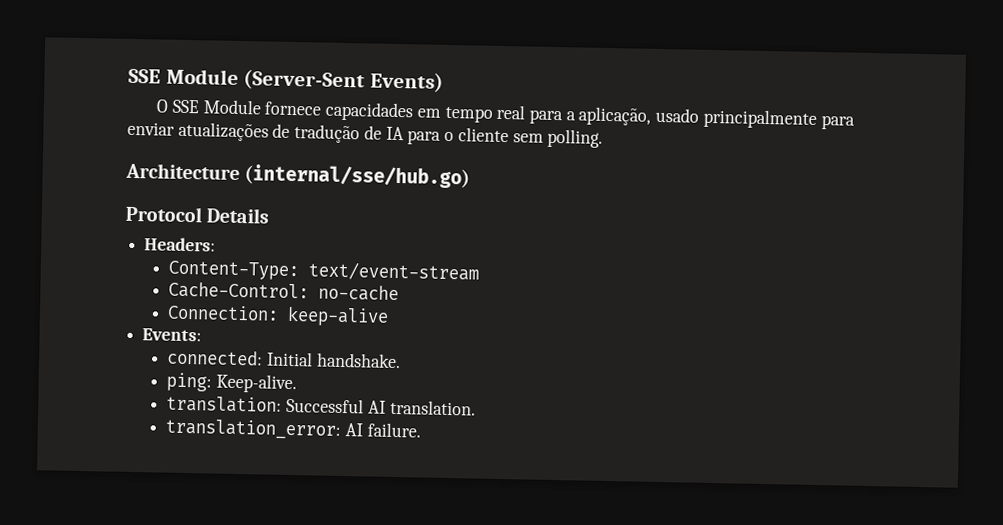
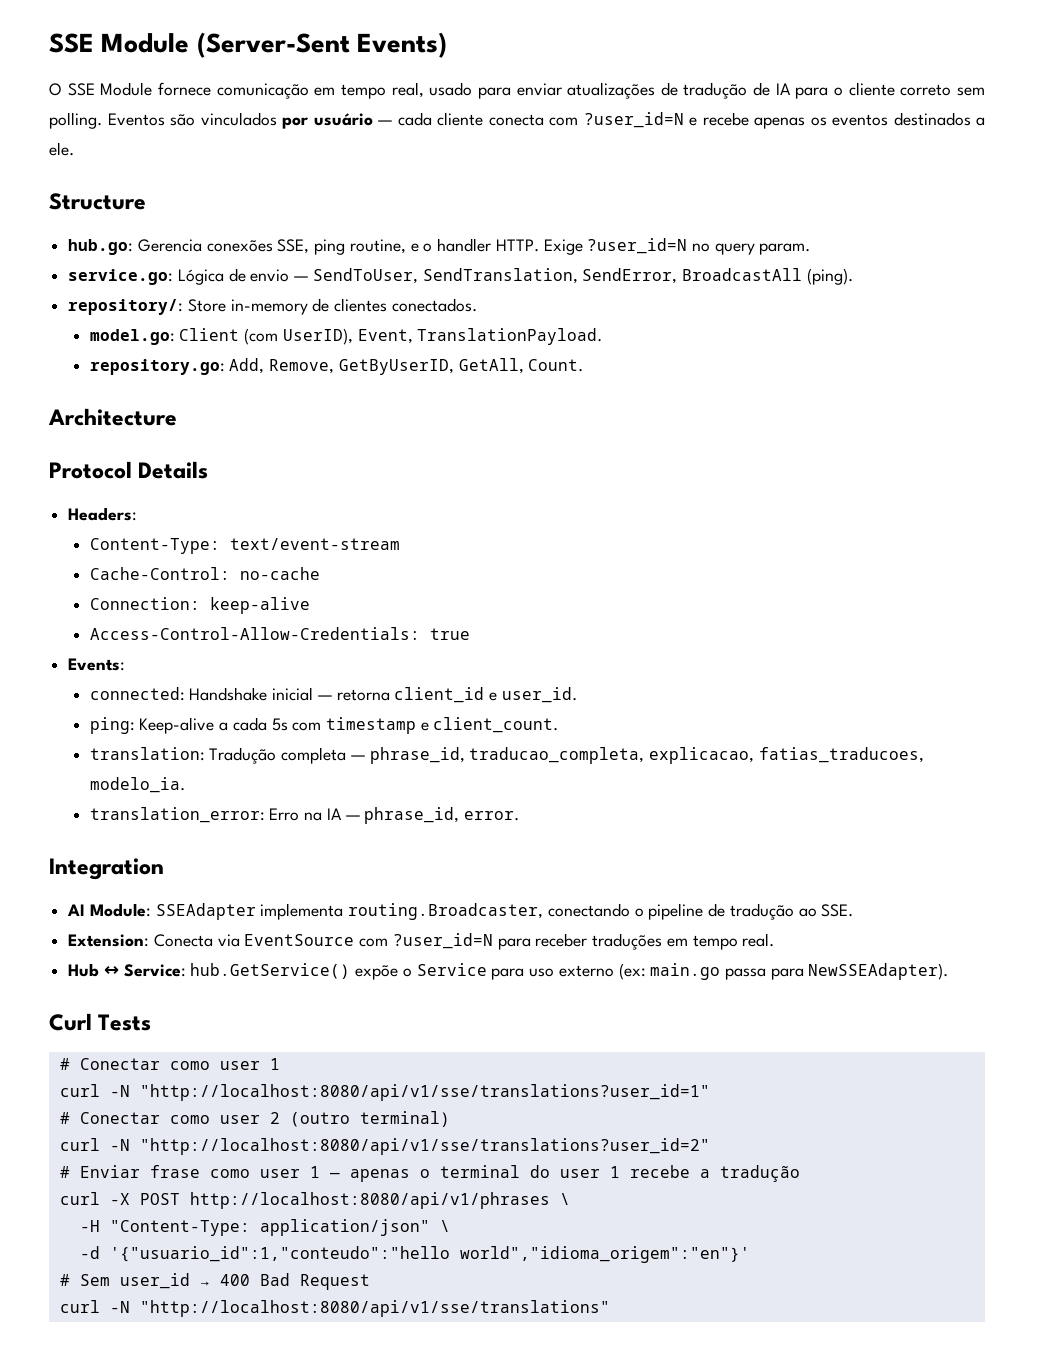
[325,101,817,129] capacidades em tempo real para a aplicação, usado principalmente -> [216,82,473,99] comunicação em tempo real, usado
(509, 135) none -> [900,84,952,96] correto
(604, 138) none -> [107,112,985,129] [49,142,74,156] [49,193,146,210] [68,238,811,255] [68,268,853,285] [68,298,477,315] [89,328,603,345] [89,358,584,375] Eventos são vinculados por usuário — cada cliente conecta com ?user_id=N e recebe apenas os eventos destinados a ele. // Structure // hub.go: Gerencia conexões SSE, ping routine, e o handler HTTP. Exige ?user_id=N no query param. // service.go: Lógica de envio — SendToUser, SendTranslation, SendError, BroadcastAll (ping). // repository/: Store in-memory de clientes conectados. // model.go: Client (com UserID), Event, TranslationPayload. // repository.go: Add, Remove, GetByUserID, GetAll, Count.
[244,164,471,189] (internal/sse/hub.go) -> (177, 417) none
(390, 316) none -> [89,627,470,640] // Access-Control-Allow-Credentials: true
[266,351,401,369] [166,372,298,394] [166,395,476,416] [165,418,421,440] Initial handshake. // ping: Keep-alive. // translation: Successful AI translation. // translation_error: AI failure. -> [189,687,577,703] [89,717,559,734] [89,747,924,764] [89,777,185,793] [89,807,519,824] [49,858,164,880] [67,903,854,920] [68,933,775,950] [68,963,949,980] [49,1013,152,1031] [59,1058,280,1070] [59,1084,710,1101] [59,1111,450,1127] [59,1138,710,1155] [59,1165,800,1182] [59,1192,570,1209] [79,1219,450,1236] [79,1246,750,1263] [59,1273,370,1290] [59,1300,610,1317] Handshake inicial — retorna client_id e user_id. // ping: Keep-alive a cada 5s com timestamp e client_count. // translation: Tradução completa — phrase_id, traducao_completa, explicacao, fatias_traducoes, modelo_ia. // translation_error: Erro na IA — phrase_id, error. // Integration // AI Module: SSEAdapter implementa routing.Broadcaster, conectando o pipeline de tradução ao SSE. // Extension: Conecta via EventSource com ?user_id=N para receber traduções em tempo real. // Hub ↔ Service: hub.GetService() expõe o Service para uso externo (ex: main.go passa para NewSSEAdapter). // Curl Tests // # Conectar como user 1 // curl -N "http://localhost:8080/api/v1/sse/translations?user_id=1" // # Conectar como user 2 (outro terminal) // curl -N "http://localhost:8080/api/v1/sse/translations?user_id=2" // # Enviar frase como user 1 — apenas o terminal do user 1 recebe a tradução // curl -X POST http://localhost:8080/api/v1/phrases \ // -H "Content-Type: application/json" \ // -d '{"usuario_id":1,"conteudo":"hello world","idioma_origem":"en"}' // # Sem user_id → 400 Bad Request // curl -N "http://localhost:8080/api/v1/sse/translations"

